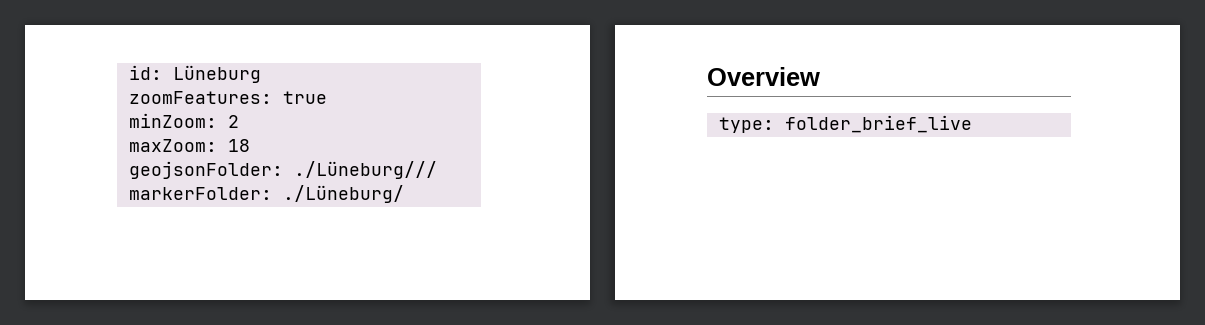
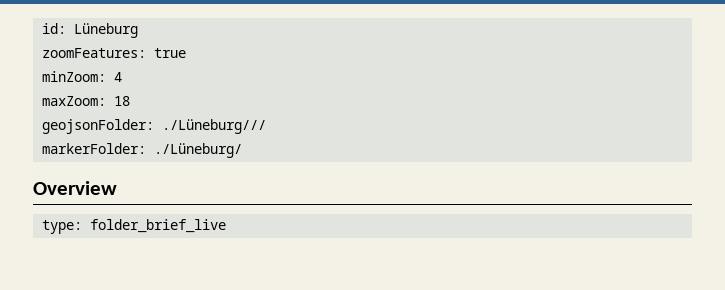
[228,115,239,128] 2 -> [113,72,122,82] 4

